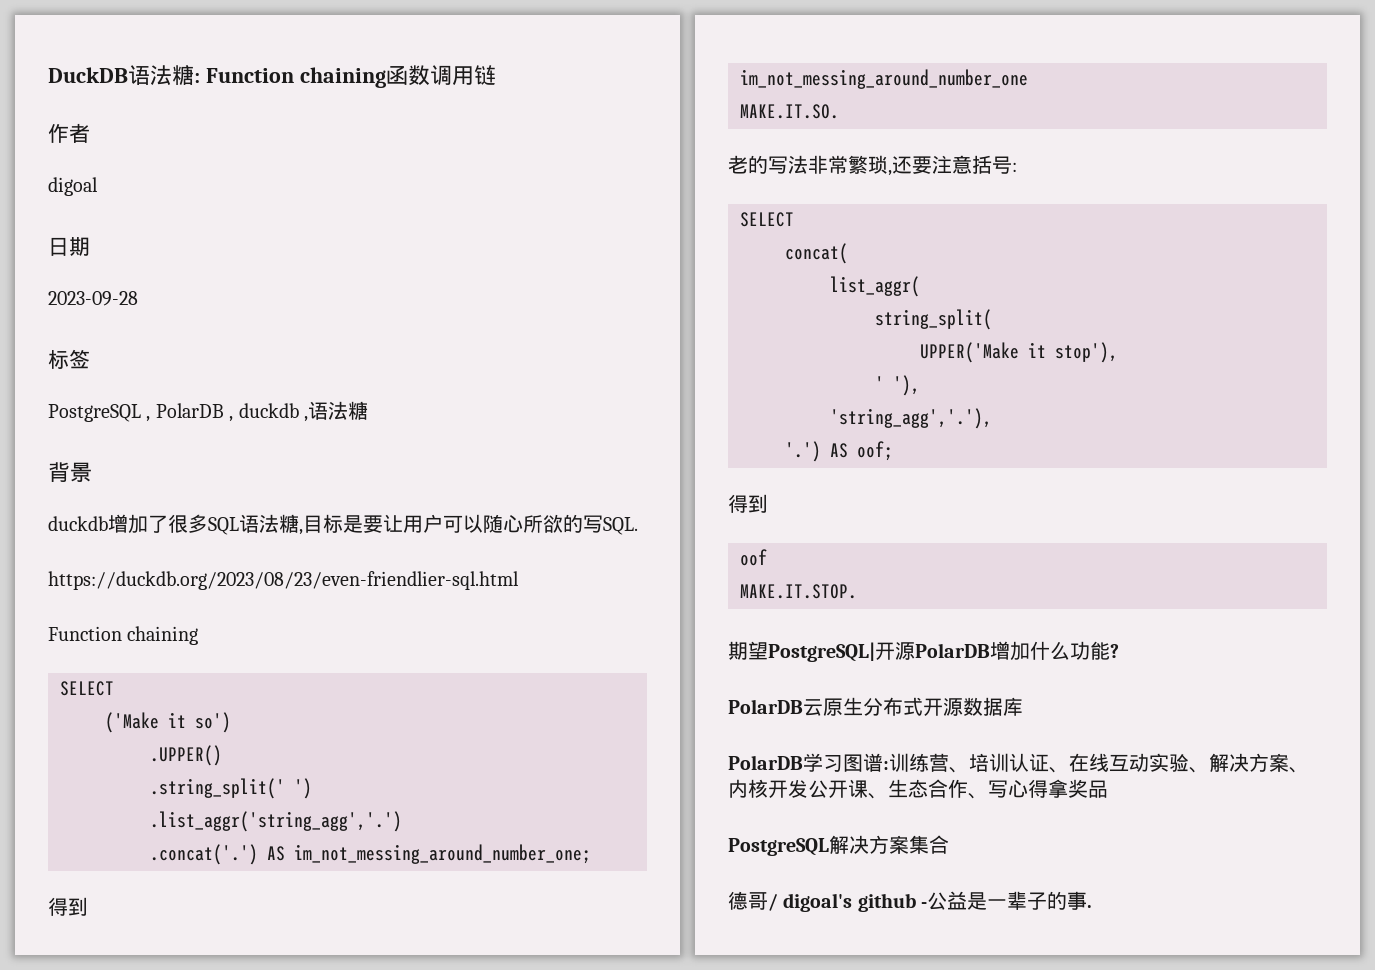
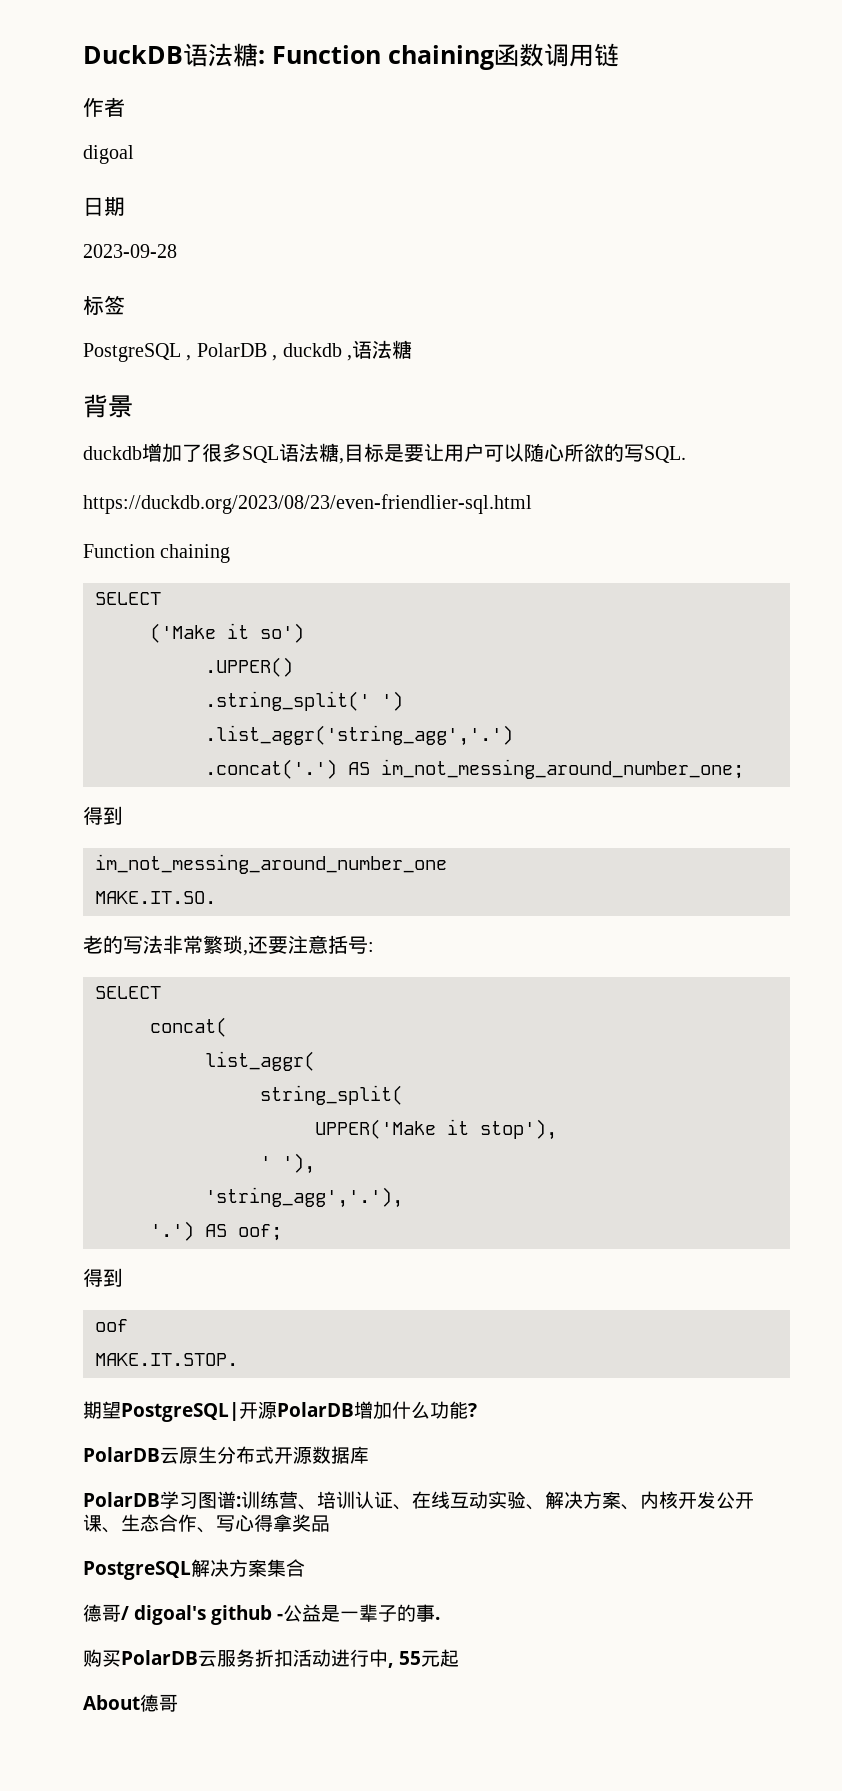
(1093, 906) none -> [83,1649,459,1668] [83,1694,178,1712] // 购买PolarDB云服务折扣活动进行中, 55元起 // About德哥

